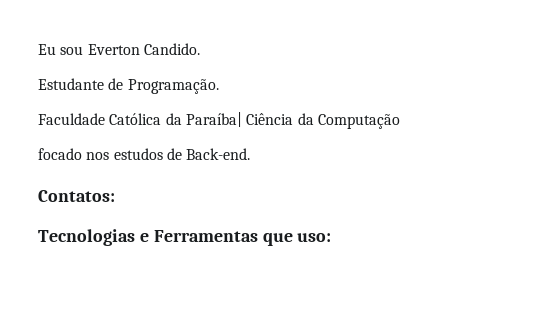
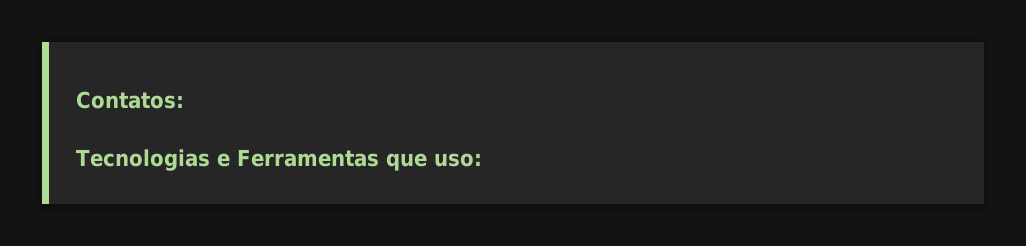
[38,43,200,55] [38,78,219,94] [38,112,400,129] [38,148,251,160] Eu sou Everton Candido. // Estudante de Programação. // Faculdade Católica da Paraíba| Ciência da Computação // focado nos estudos de Back-end. // -> (76, 100) none

